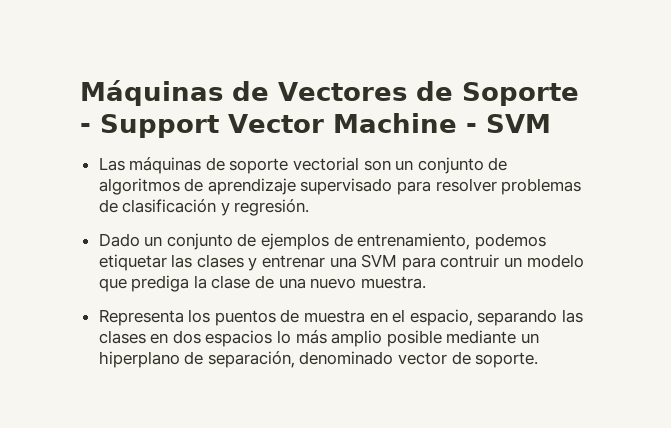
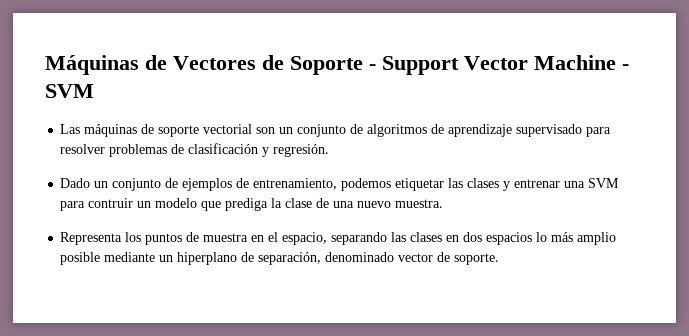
[214,310,276,326] puentos -> [145,233,183,245] puntos

